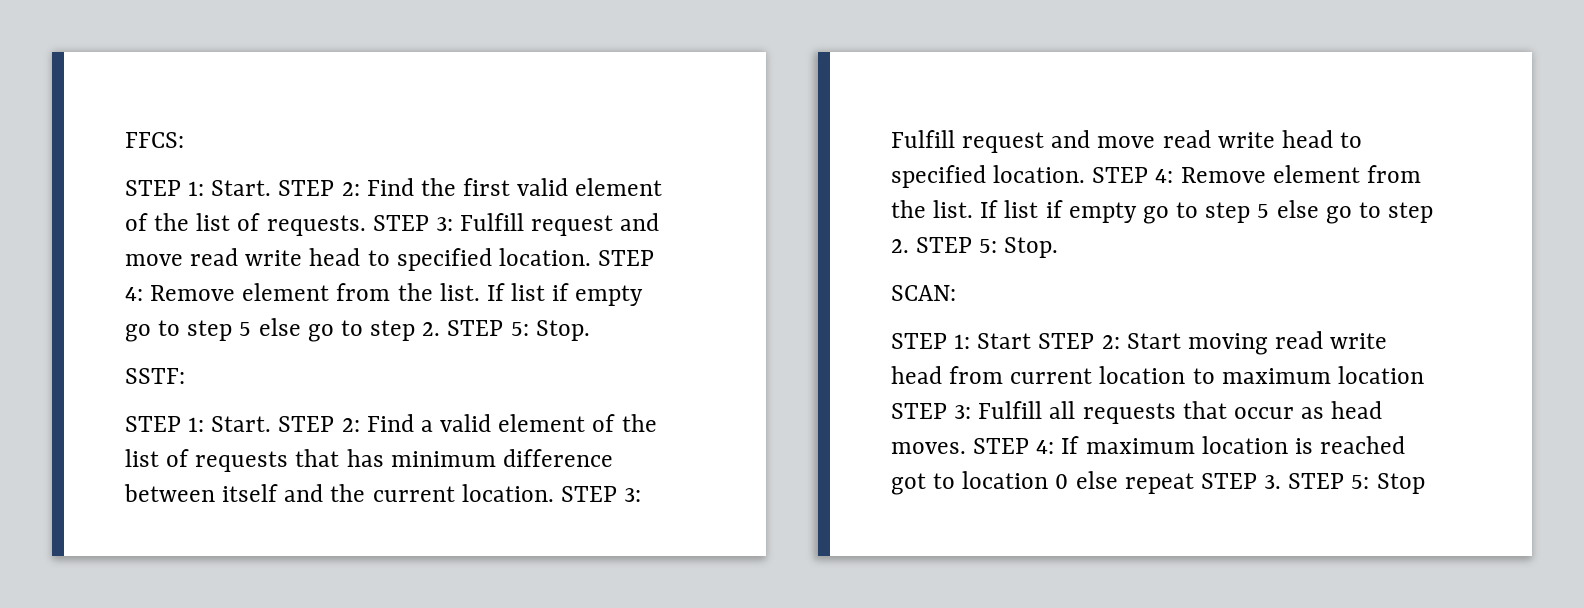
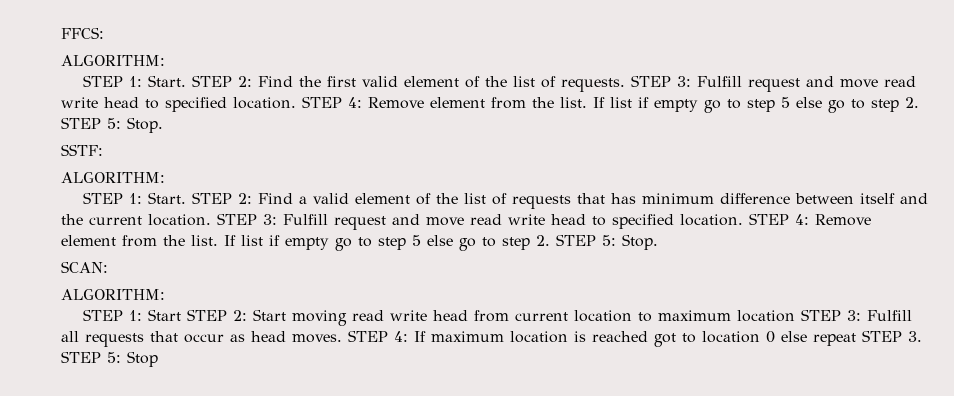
(184, 140) none -> [61,55,165,66] // ALGORITHM:
(185, 376) none -> [61,172,165,183] // ALGORITHM:
(956, 293) none -> [61,289,165,300] // ALGORITHM:

